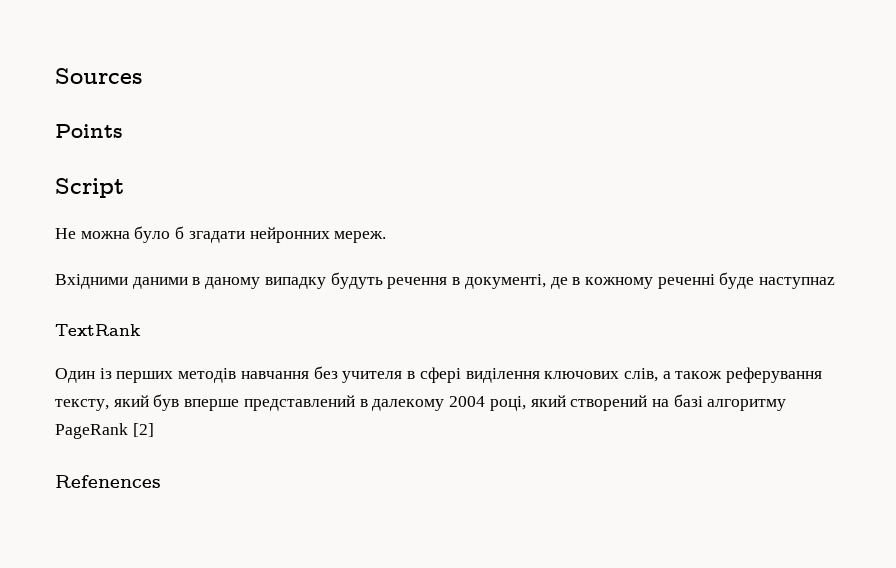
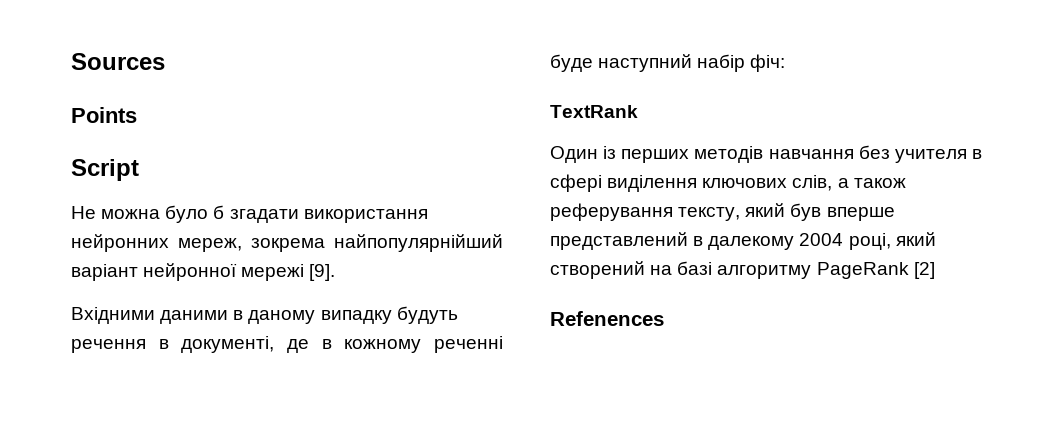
[249,227,387,243] нейронних мереж. -> [303,209,428,223] [71,234,503,252] [71,263,336,281] використання нейронних мереж, зокрема найпопулярнійший варіант нейронної мережі [9].
[759,277,836,289] наступнаz -> [598,54,786,72] наступний набір фіч:

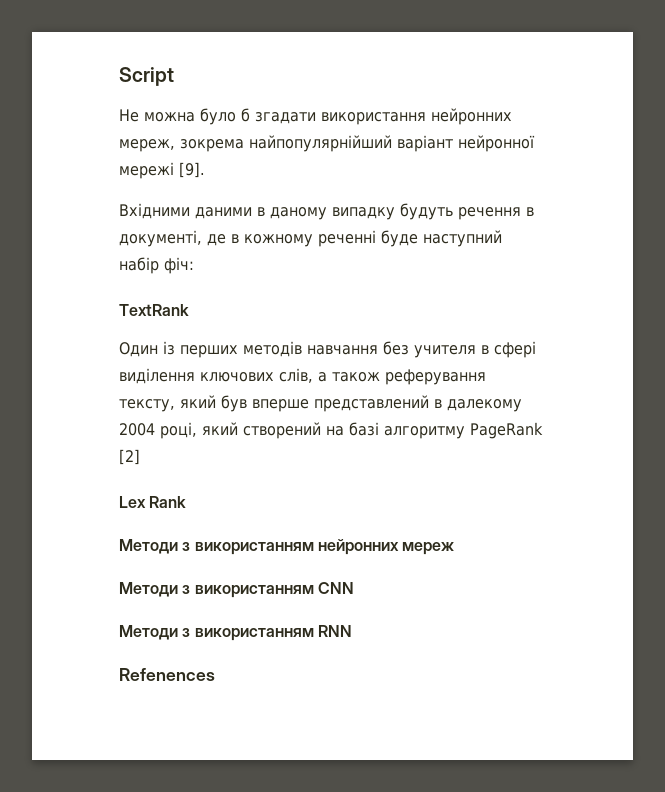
[71,53,165,70] [71,107,137,123] Sources // Points // -> (119, 76) none
(935, 270) none -> [119,496,187,508] [119,539,455,555] [119,582,354,598] [119,625,352,641] // Lex Rank // Методи з використанням нейронних мереж // Методи з використанням CNN // Методи з використанням RNN

